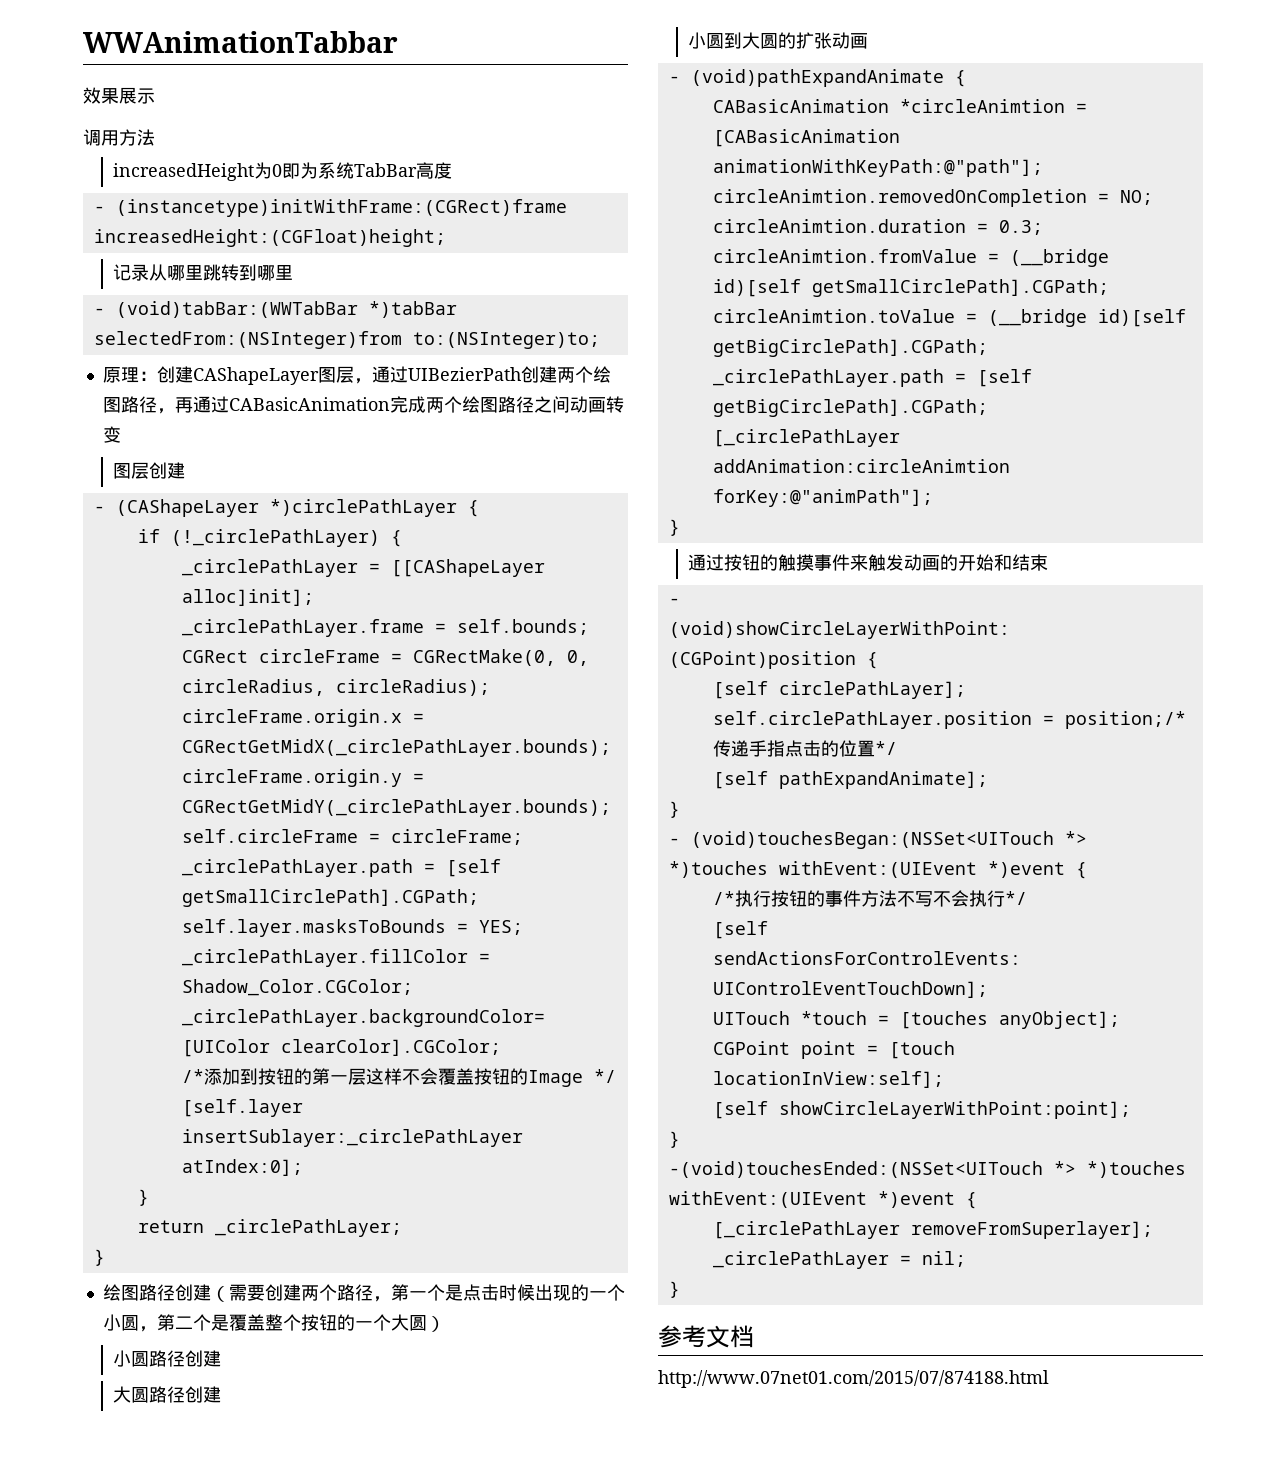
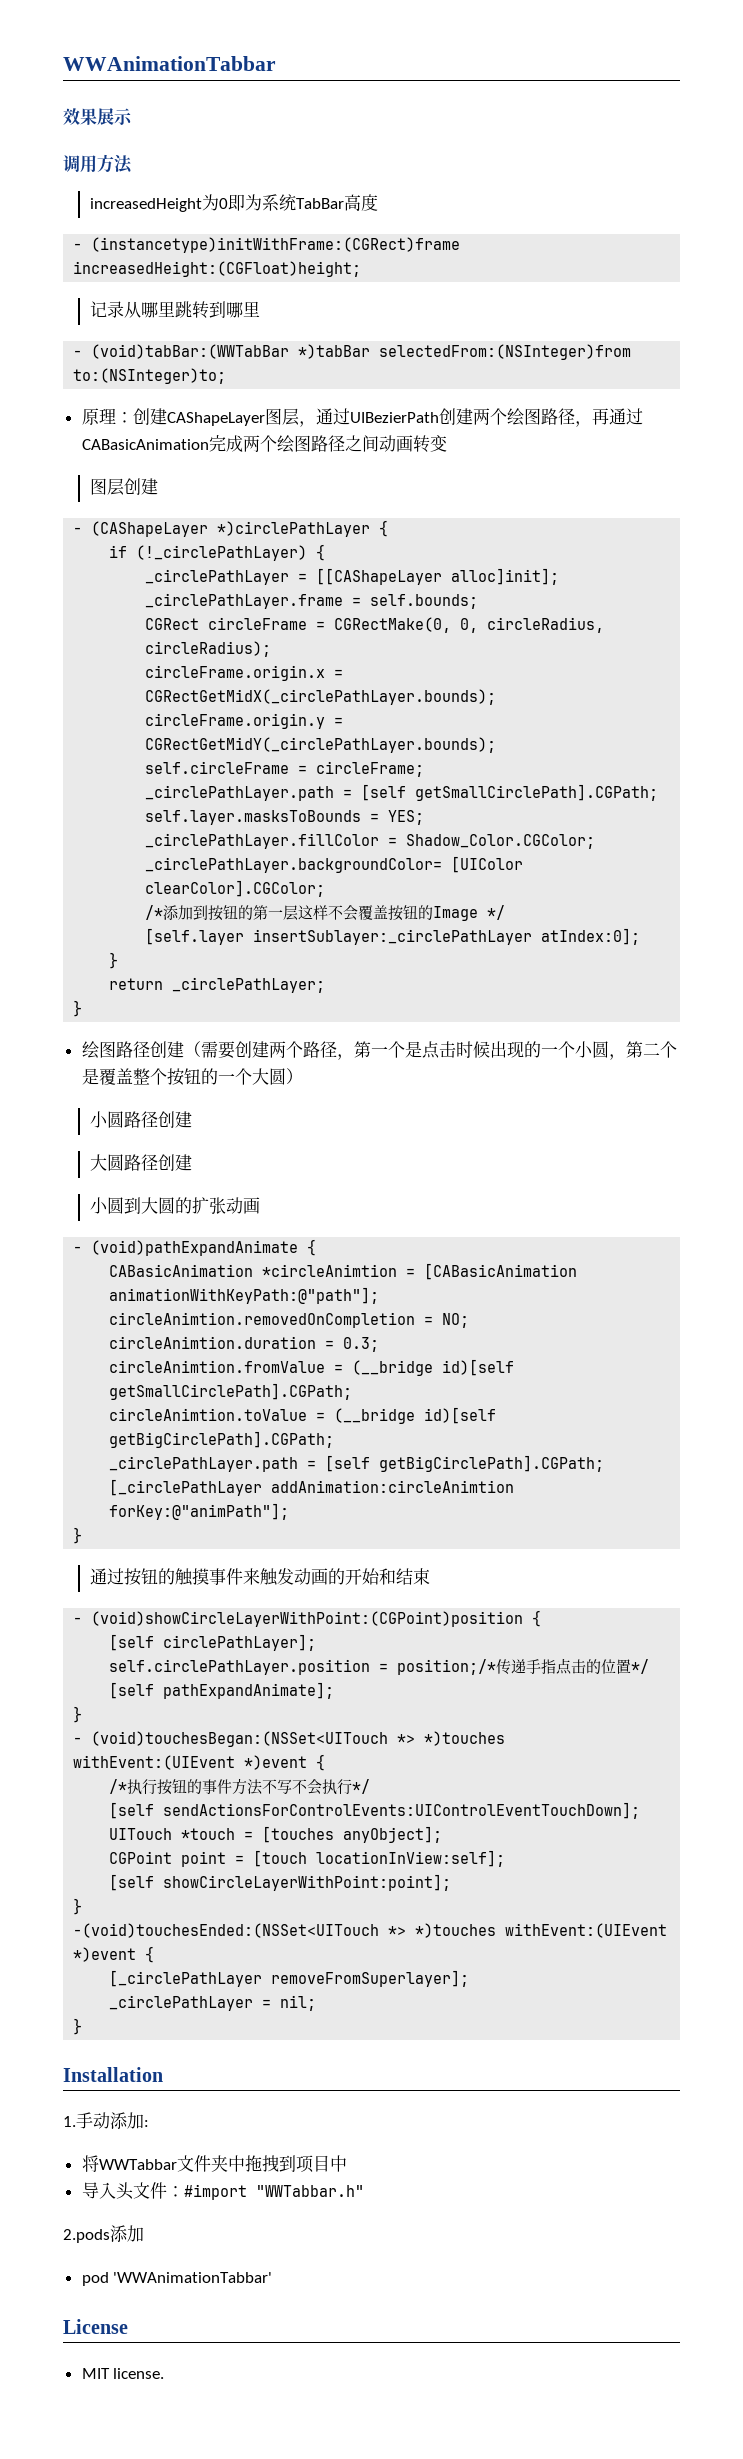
[658,1325,754,1348] [658,1370,1049,1388] 参考文档 // http://www.07net01.com/2015/07/874188.html -> [63,2067,163,2082] [63,2112,149,2129] [81,2155,347,2173] [81,2182,364,2200] [63,2225,144,2243] [81,2272,273,2286] [63,2319,128,2334] [81,2368,165,2379] Installation // 1.手动添加: // 将WWTabbar文件夹中拖拽到项目中 // 导入头文件：#import "WWTabbar.h" // 2.pods添加 // pod 'WWAnimationTabbar' // License // MIT license.

